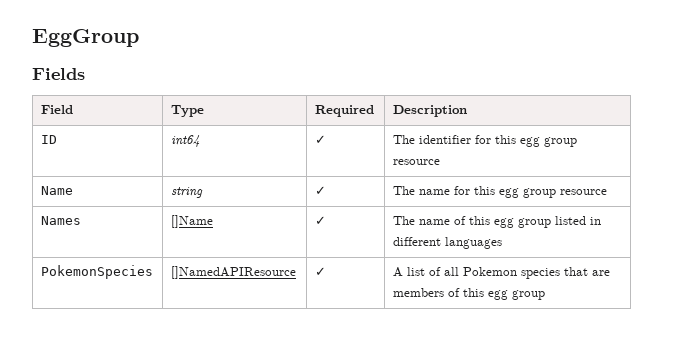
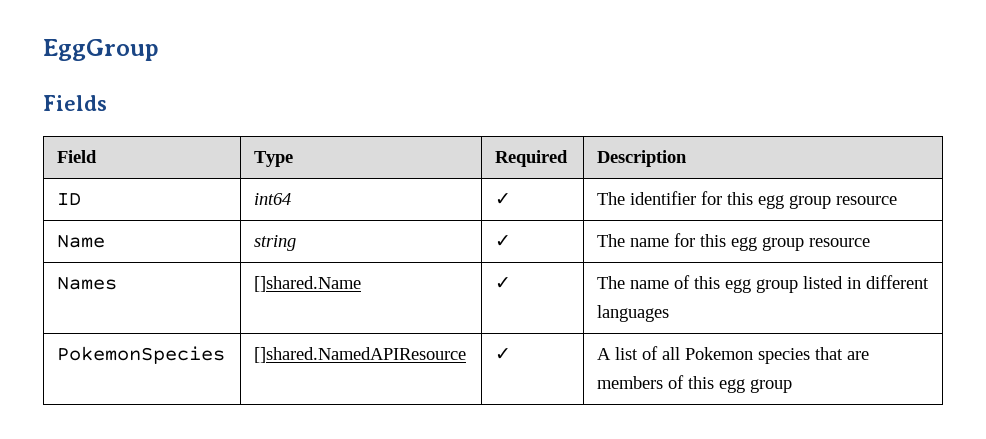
[170,215,213,228] []Name -> [254,276,362,292] []shared.Name
[170,266,296,279] []NamedAPIResource -> [254,347,467,363] []shared.NamedAPIResource

